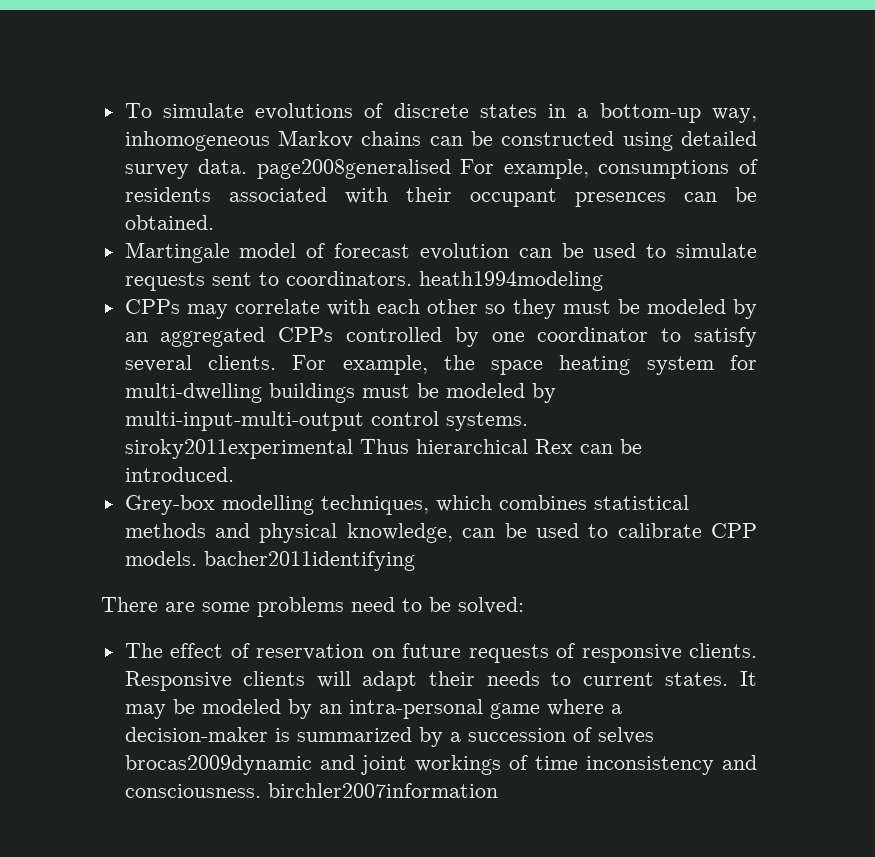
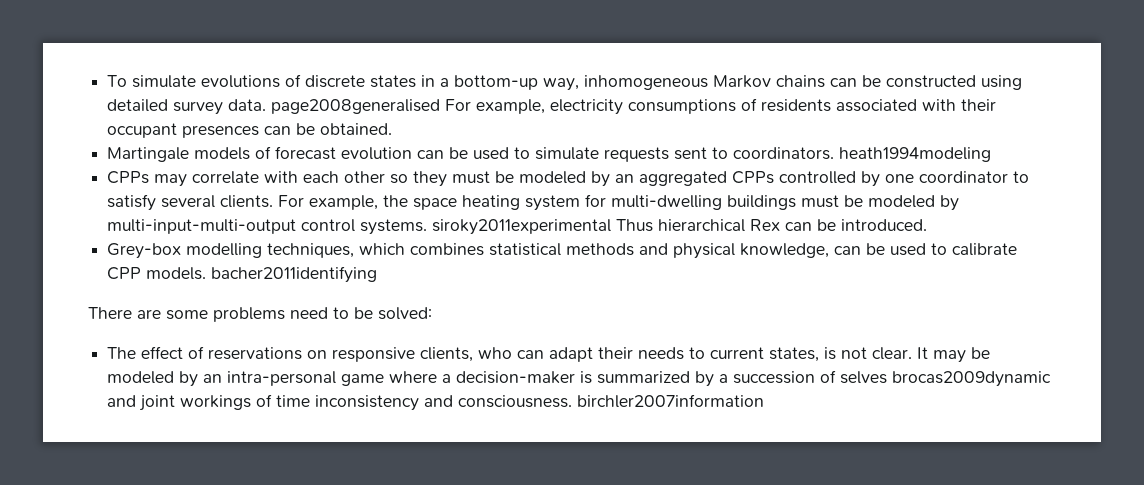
(589, 169) none -> [550,99,624,115] electricity
[239,243,297,258] model -> [194,147,251,160] models
[256,643,758,663] [124,671,351,691] reservation on future requests of responsive clients. Responsive clients will -> [208,347,545,362] reservations on responsive clients, who can
[665,672,729,686] states. -> [769,347,913,362] states, is not clear.

